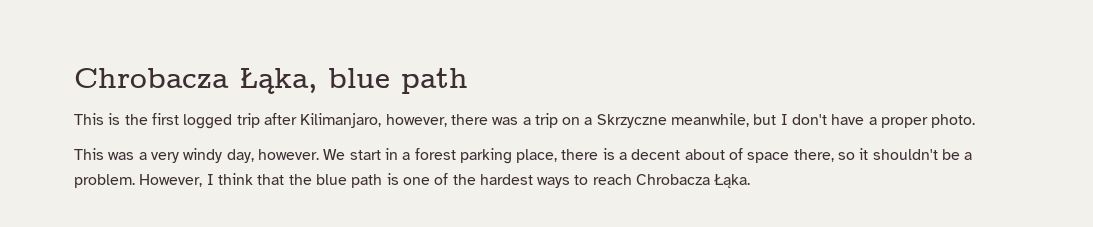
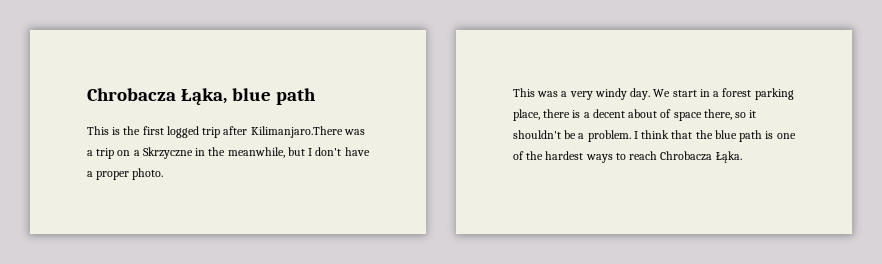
[300,113,488,128] Kilimanjaro, however, there -> [250,126,343,138] Kilimanjaro.There
(667, 121) none -> [195,147,226,156] in the
[226,149,319,163] day, however. -> [630,88,651,100] day.
[139,174,203,187] However, -> (631, 136) none

